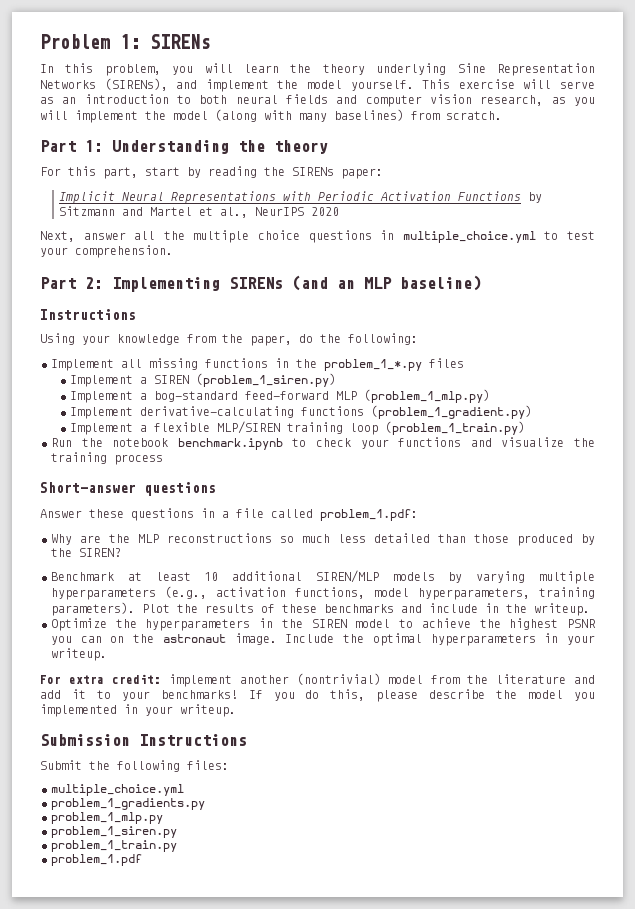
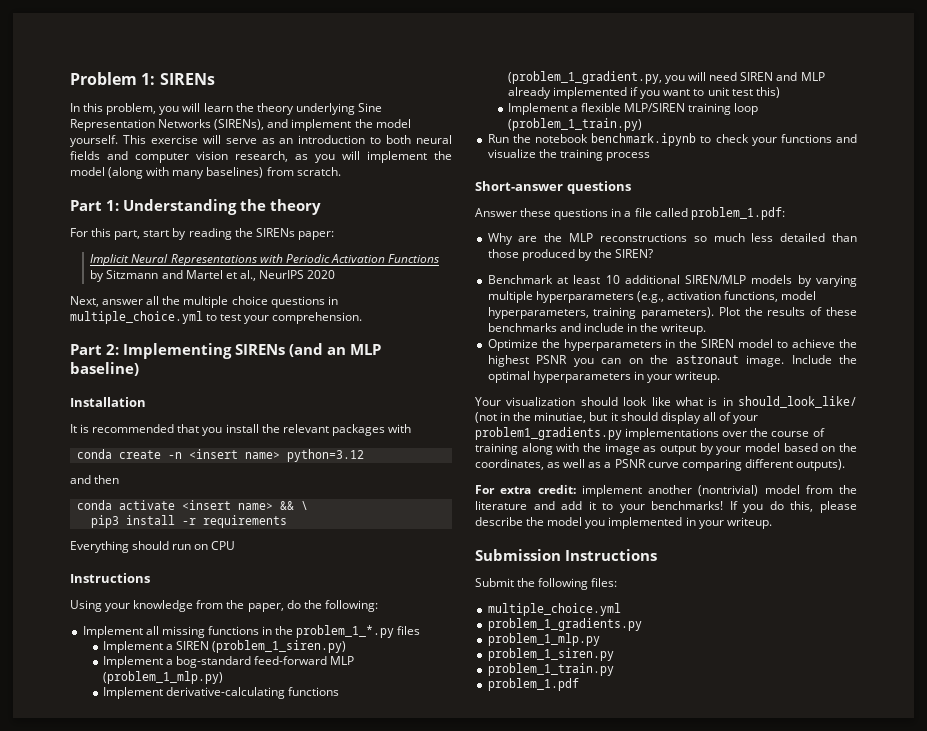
(481, 283) none -> [70,397,146,407] [70,424,411,436] [76,449,364,462] [70,475,120,484] [76,500,308,510] [90,515,287,528] [70,541,236,553] // Installation // It is recommended that you install the relevant packages with // conda create -n <insert name> python=3.12 // and then // conda activate <insert name> && \ // pip3 install -r requirements // Everything should run on CPU
[371,405,533,419] (problem_1_gradient.py) -> [507,71,825,84] [507,87,780,99] (problem_1_gradient.py, you will need SIREN and MLP already implemented if you want to unit test this)
(107, 654) none -> [475,396,857,408] [475,412,759,424] [475,427,825,440] [475,443,857,455] [475,459,845,471] // Your visualization should look like what is in should_look_like/ (not in the minutiae, but it should display all of your problem1_gradients.py implementations over the course of training along with the image as output by your model based on the coordinates, as well as a PSNR curve comparing different outputs).

